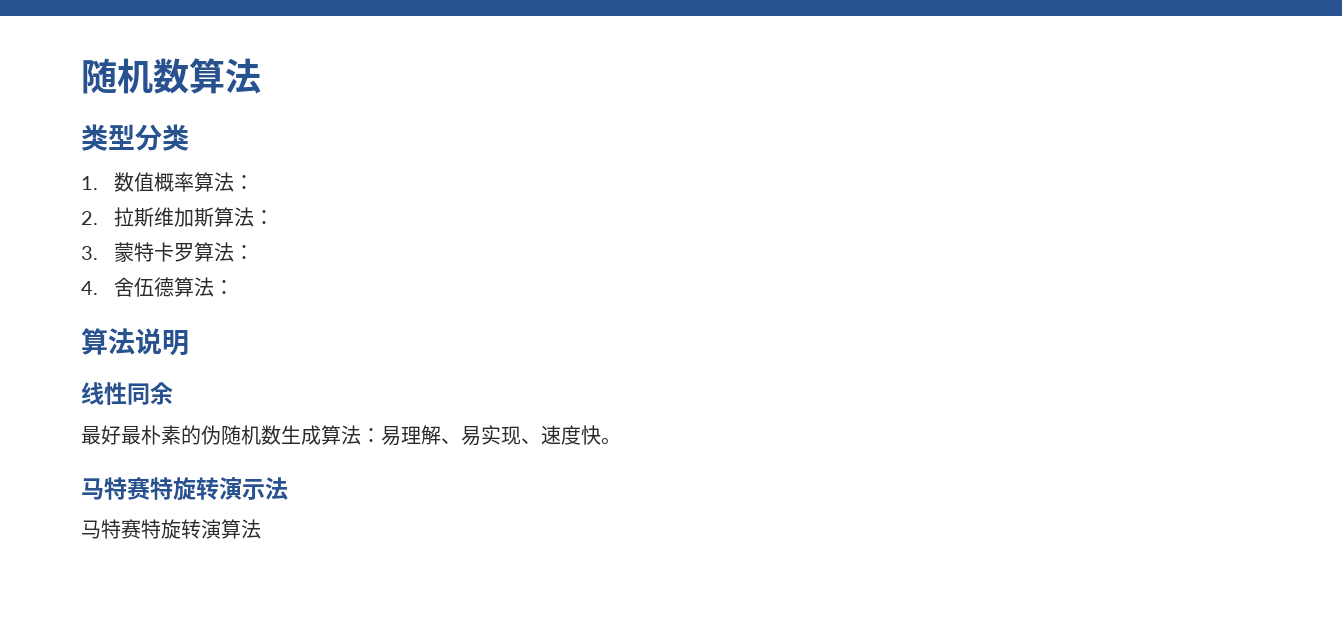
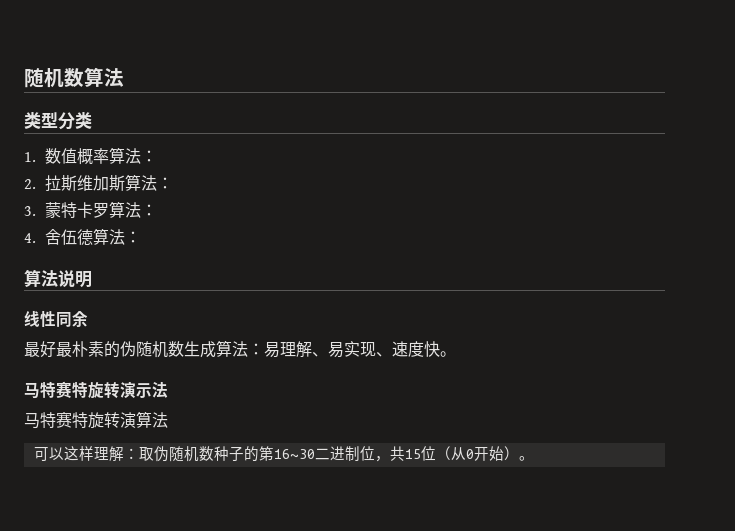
(261, 529) none -> [33,446,534,462] // 可以这样理解：取伪随机数种子的第16~30二进制位，共15位（从0开始）。

